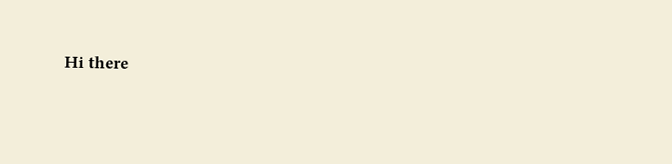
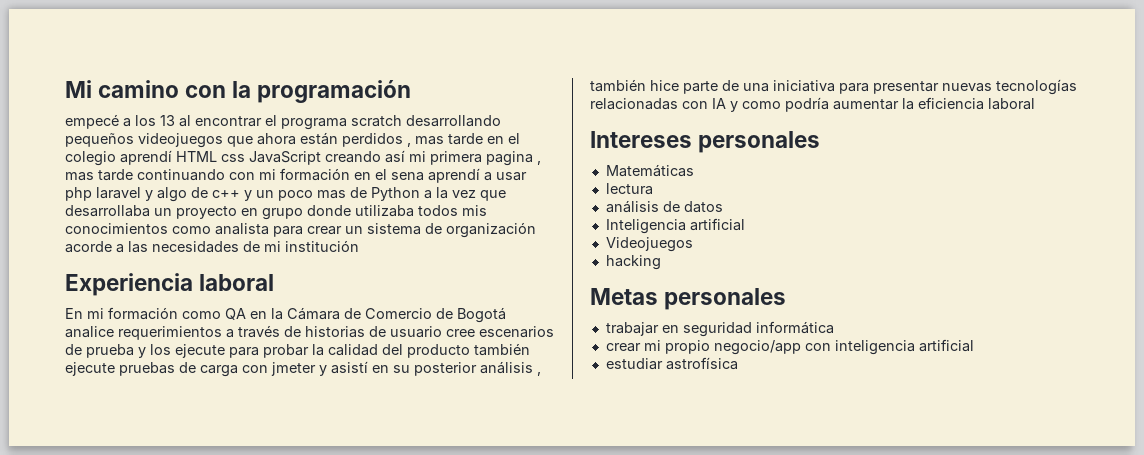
[64,56,129,69] Hi there -> [65,80,412,103] [65,114,501,130] [65,132,520,148] [65,150,541,166] [65,168,527,183] [65,187,506,202] [65,205,487,220] [65,222,536,238] [65,240,359,253] [65,273,275,296] [65,307,506,323] [65,325,554,340] [65,343,530,358] [65,361,541,377] [590,79,1077,95] [590,97,1035,112] [590,131,821,153] [605,164,694,177] [605,183,653,195] [605,200,723,213] [605,218,745,234] [605,237,693,252] [605,255,661,270] [590,288,787,310] [605,321,834,337] [605,339,974,355] [605,357,738,370] Mi camino con la programación // empecé a los 13 al encontrar el programa scratch desarrollando pequeños videojuegos que ahora están perdidos , mas tarde en el colegio aprendí HTML css JavaScript creando así mi primera pagina , mas tarde continuando con mi formación en el sena aprendí a usar php laravel y algo de c++ y un poco mas de Python a la vez que desarrollaba un proyecto en grupo donde utilizaba todos mis conocimientos como analista para crear un sistema de organización acorde a las necesidades de mi institución // Experiencia laboral // En mi formación como QA en la Cámara de Comercio de Bogotá analice requerimientos a través de historias de usuario cree escenarios de prueba y los ejecute para probar la calidad del producto también ejecute pruebas de carga con jmeter y asistí en su posterior análisis , también hice parte de una iniciativa para presentar nuevas tecnologías relacionadas con IA y como podría aumentar la eficiencia laboral // Intereses personales // Matemáticas // lectura // análisis de datos // Inteligencia artificial // Videojuegos // hacking // Metas personales // trabajar en seguridad informática // crear mi propio negocio/app con inteligencia artificial // estudiar astrofísica

